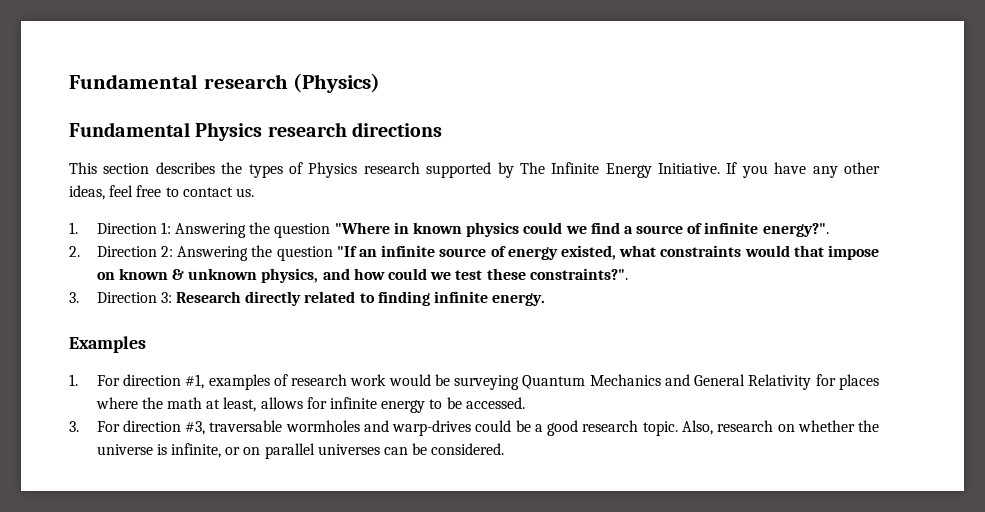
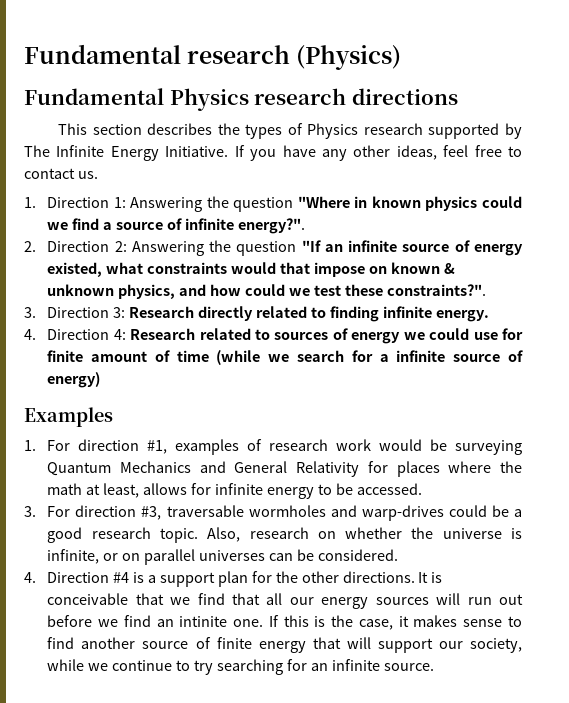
(546, 299) none -> [24,328,524,344] [47,350,524,365] [47,372,101,388] // 4. Direction 4: Research related to sources of energy we could use for finite amount of time (while we search for a infinite source of energy)
(505, 449) none -> [24,571,443,587] [47,593,524,609] [47,615,522,630] [47,637,522,653] [47,659,434,675] // 4. Direction #4 is a support plan for the other directions. It is conceivable that we find that all our energy sources will run out before we find an intinite one. If this is the case, it makes sense to find another source of finite energy that will support our society, while we continue to try searching for an infinite source.

